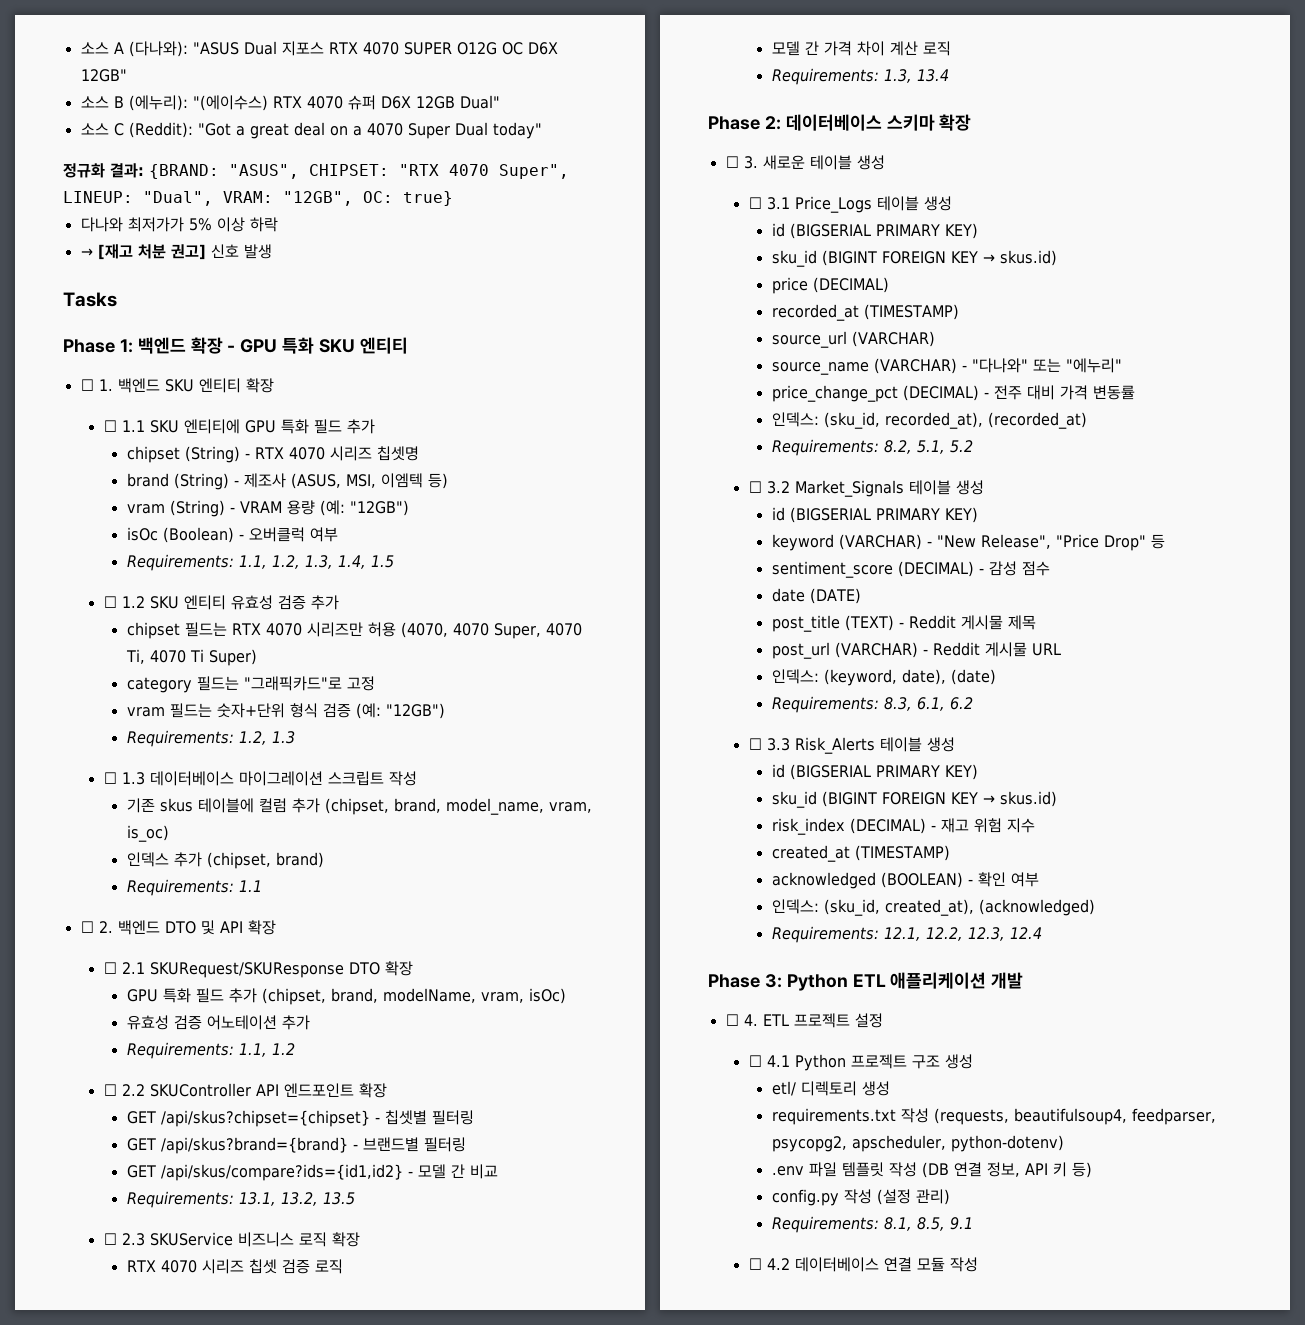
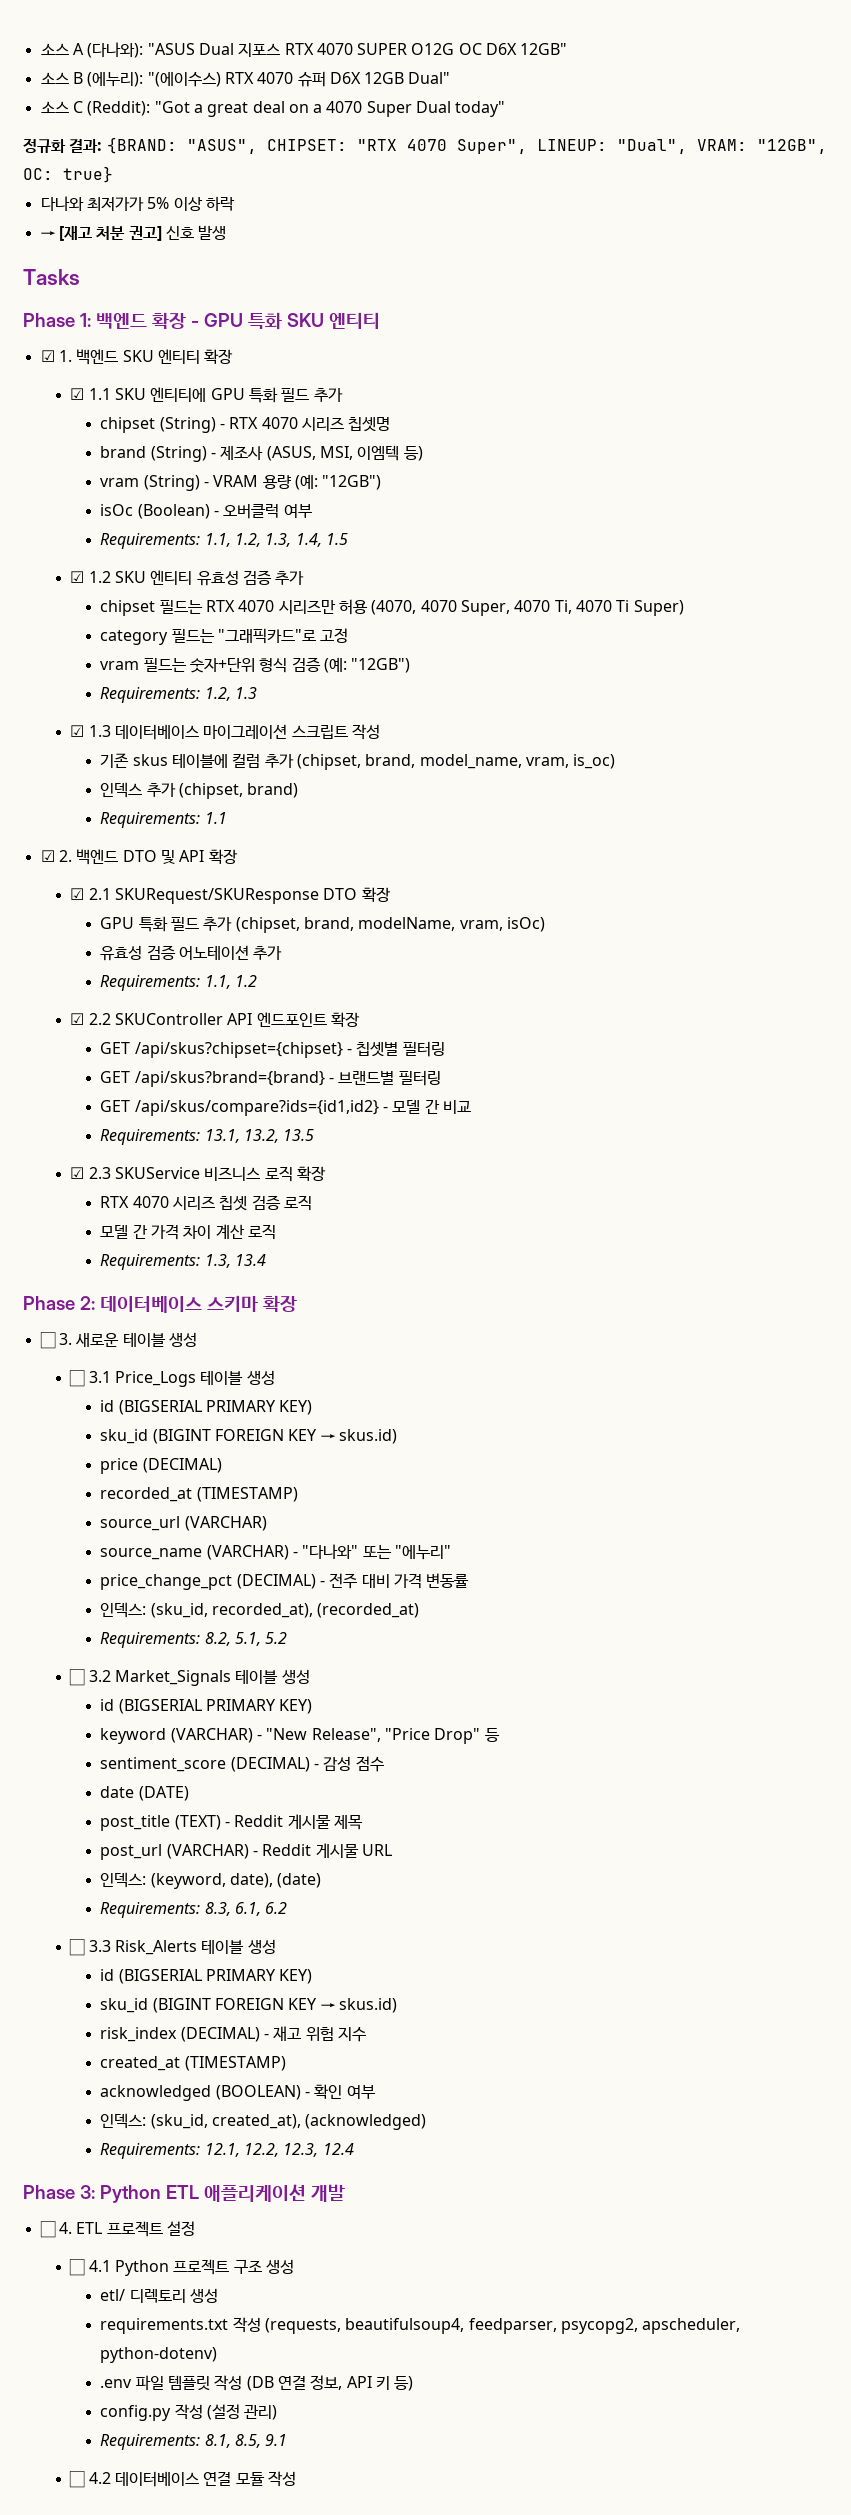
[80,379,94,391] ☐ -> [40,350,55,362] ☑
[103,420,117,432] ☐ -> [70,388,85,400] ☑
[103,596,117,608] ☐ -> [70,571,85,583] ☑
[103,772,117,784] ☐ -> [70,725,85,737] ☑
[80,921,94,933] ☐ -> [40,850,55,862] ☑
[103,962,117,974] ☐ -> [70,888,85,900] ☑
[103,1084,117,1096] ☐ -> [70,1013,85,1025] ☑
[103,1233,117,1245] ☐ -> [70,1167,85,1179] ☑

